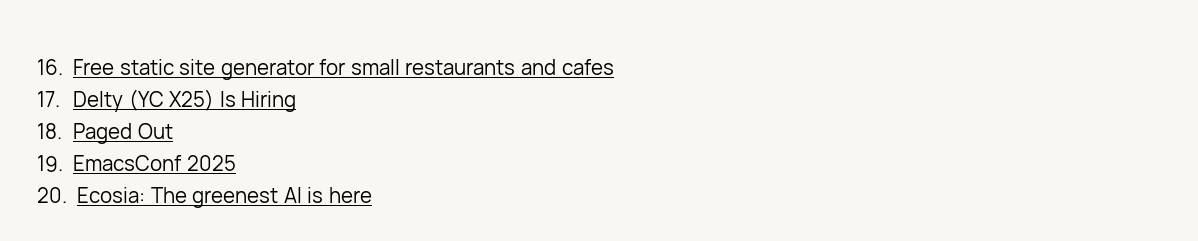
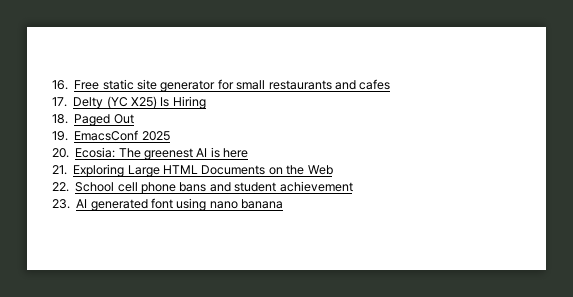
(372, 195) none -> [52,164,333,177] [52,181,353,194] [52,198,284,211] // 21. Exploring Large HTML Documents on the Web // 22. School cell phone bans and student achievement // 23. AI generated font using nano banana

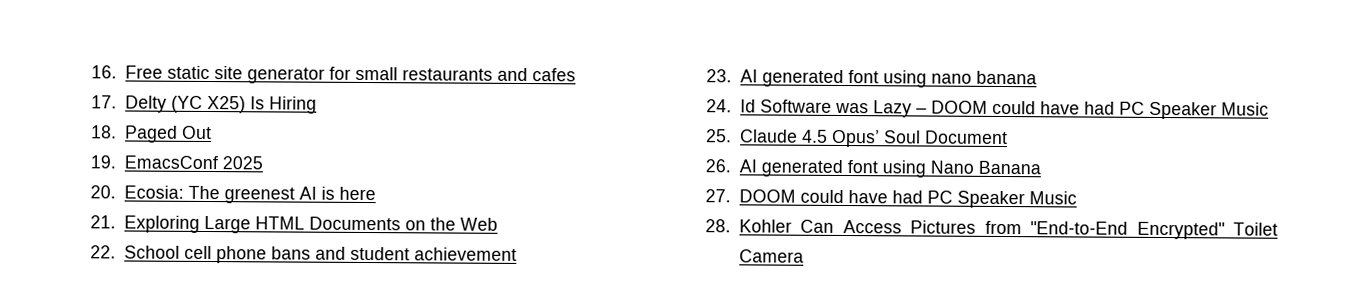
(284, 204) none -> [706,99,1269,120] [706,129,1008,148] [705,159,1041,178] [705,189,1077,209] [705,219,1278,240] [738,249,804,263] // 24. Id Software was Lazy – DOOM could have had PC Speaker Music // 25. Claude 4.5 Opus’ Soul Document // 26. AI generated font using Nano Banana // 27. DOOM could have had PC Speaker Music // 28. Kohler Can Access Pictures from "End-to-End Encrypted" Toilet Camera

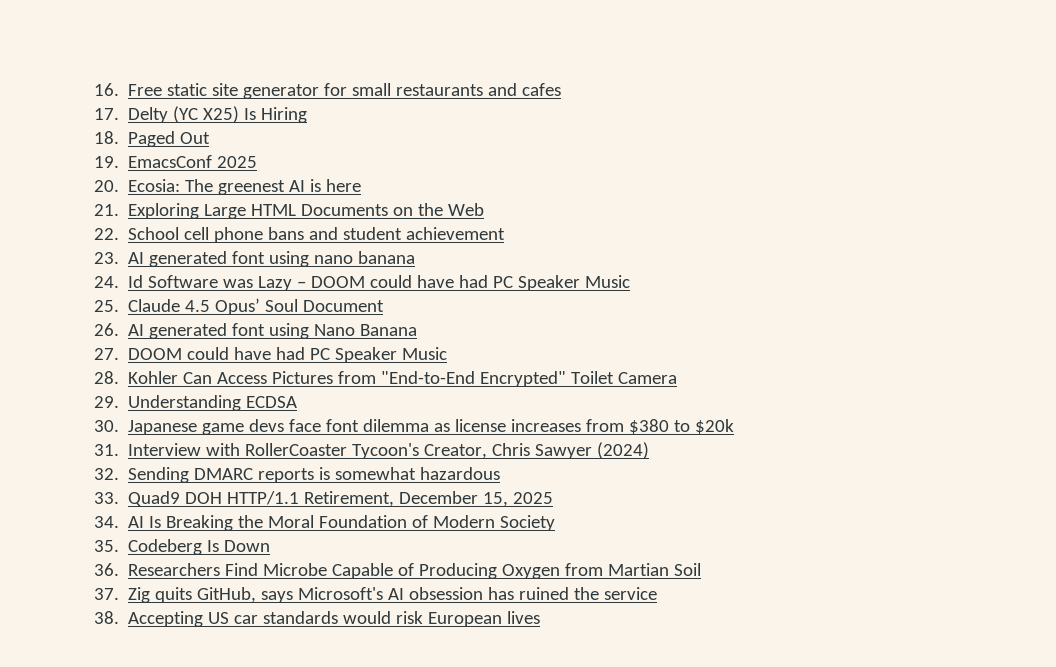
(804, 256) none -> [94,395,298,411] [94,419,735,435] [94,442,650,459] [94,467,501,483] [94,491,554,507] [94,515,556,531] [94,539,271,555] [94,563,702,579] [94,587,658,603] [94,611,541,627] // 29. Understanding ECDSA // 30. Japanese game devs face font dilemma as license increases from $380 to $20k // 31. Interview with RollerCoaster Tycoon's Creator, Chris Sawyer (2024) // 32. Sending DMARC reports is somewhat hazardous // 33. Quad9 DOH HTTP/1.1 Retirement, December 15, 2025 // 34. AI Is Breaking the Moral Foundation of Modern Society // 35. Codeberg Is Down // 36. Researchers Find Microbe Capable of Producing Oxygen from Martian Soil // 37. Zig quits GitHub, says Microsoft's AI obsession has ruined the service // 38. Accepting US car standards would risk European lives

